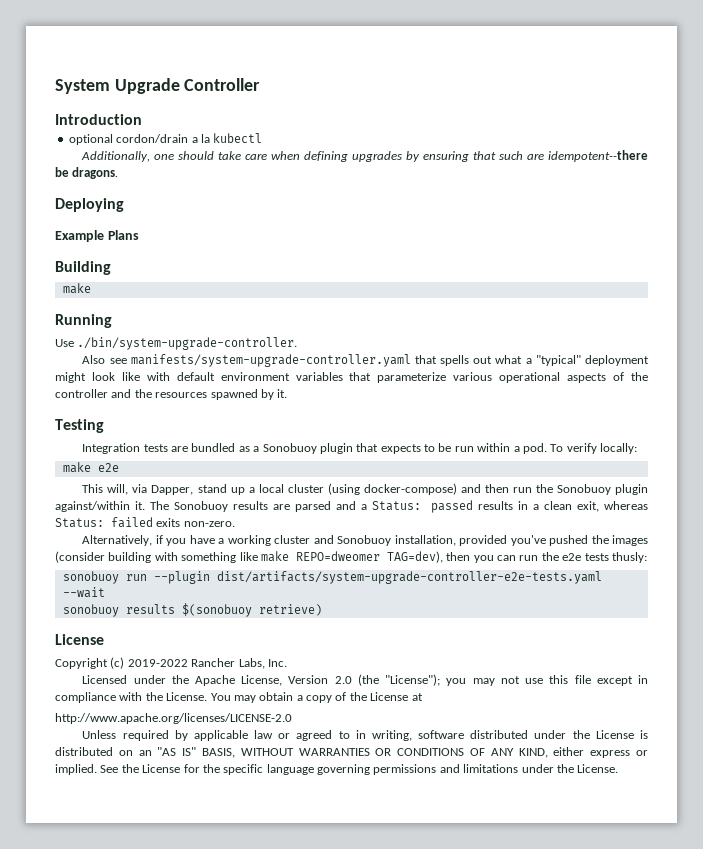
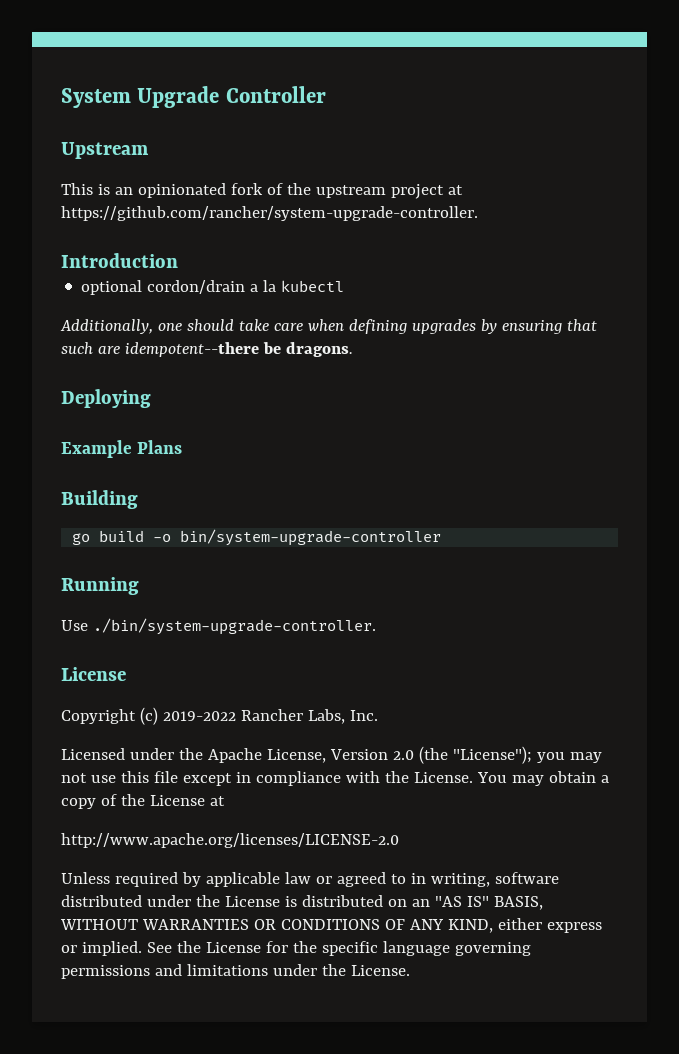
(261, 84) none -> [61,142,149,159] [61,183,463,199] [61,206,478,221] // Upstream // This is an opinionated fork of the upstream project at https://github.com/rancher/system-upgrade-controller.
[62,283,91,294] make -> [72,529,442,546] go build -o bin/system-upgrade-controller
[82,354,649,367] [55,372,648,383] [55,389,288,400] [55,419,104,433] [82,443,638,454] [62,462,119,473] [82,483,648,495] [55,500,649,513] [55,517,235,528] [82,535,648,546] [55,551,647,563] [62,571,602,584] [62,587,105,598] [62,603,322,617] // Also see manifests/system-upgrade-controller.yaml that spells out what a "typical" deployment might look like with default environment variables that parameterize various operational aspects of the controller and the resources spawned by it. // Testing // Integration tests are bundled as a Sonobuoy plugin that expects to be run within a pod. To verify locally: // make e2e // This will, via Dapper, stand up a local cluster (using docker-compose) and then run the Sonobuoy plugin against/within it. The Sonobuoy results are parsed and a Status: passed results in a clean exit, whereas Status: failed exits non-zero. // Alternatively, if you have a working cluster and Sonobuoy installation, provided you've pushed the images (consider building with something like make REPO=dweomer TAG=dev), then you can run the e2e tests thusly: // sonobuoy run --plugin dist/artifacts/system-upgrade-controller-e2e-tests.yaml --wait // sonobuoy results $(sonobuoy retrieve) -> (376, 626) none

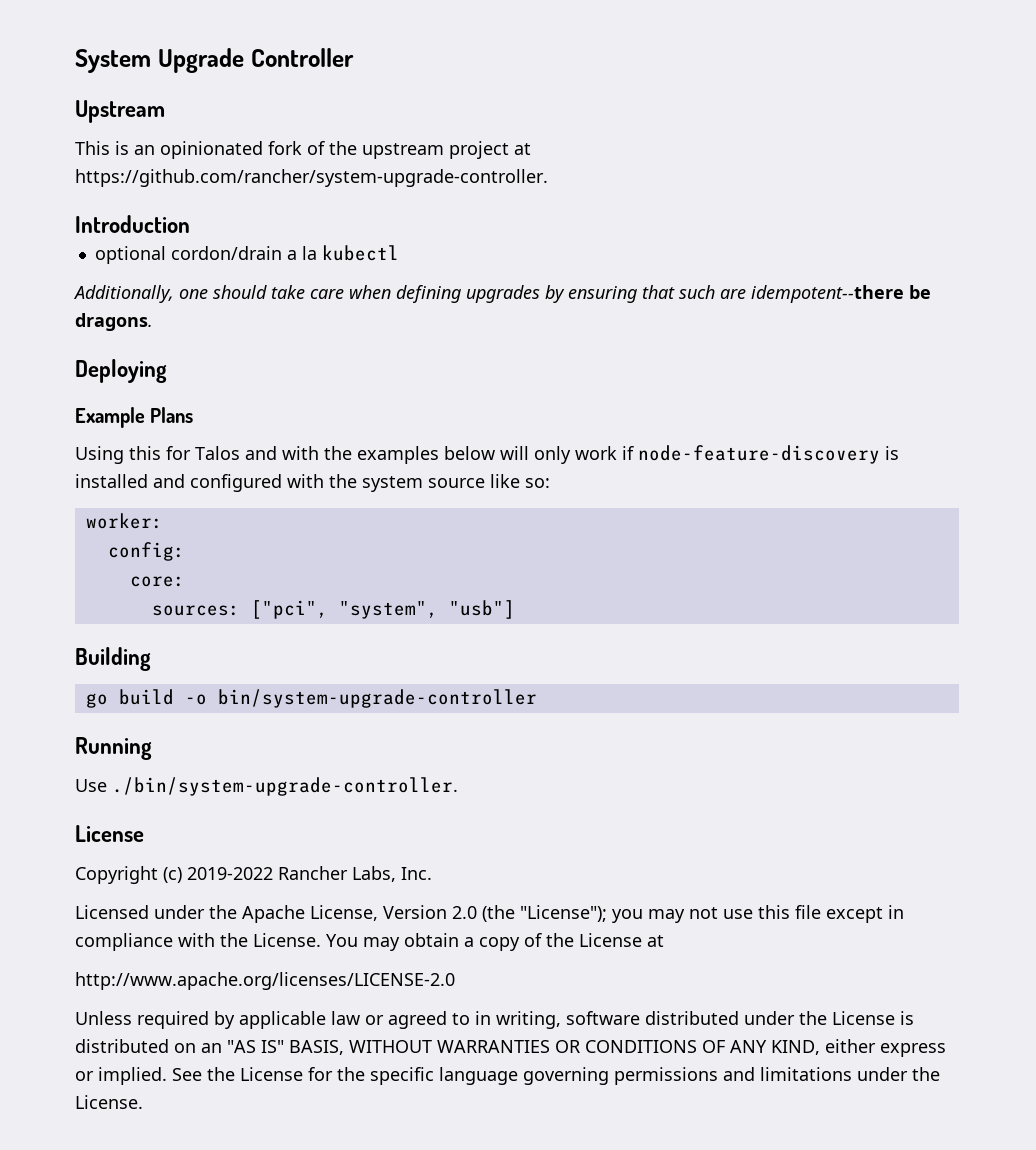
(183, 447) none -> [75,445,899,464] [75,474,550,492] [85,513,163,529] [107,542,185,561] [129,576,185,587] [151,600,515,619] // Using this for Talos and with the examples below will only work if node-feature-discovery is installed and configured with the system source like so: // worker: // config: // core: // sources: ["pci", "system", "usb"]

